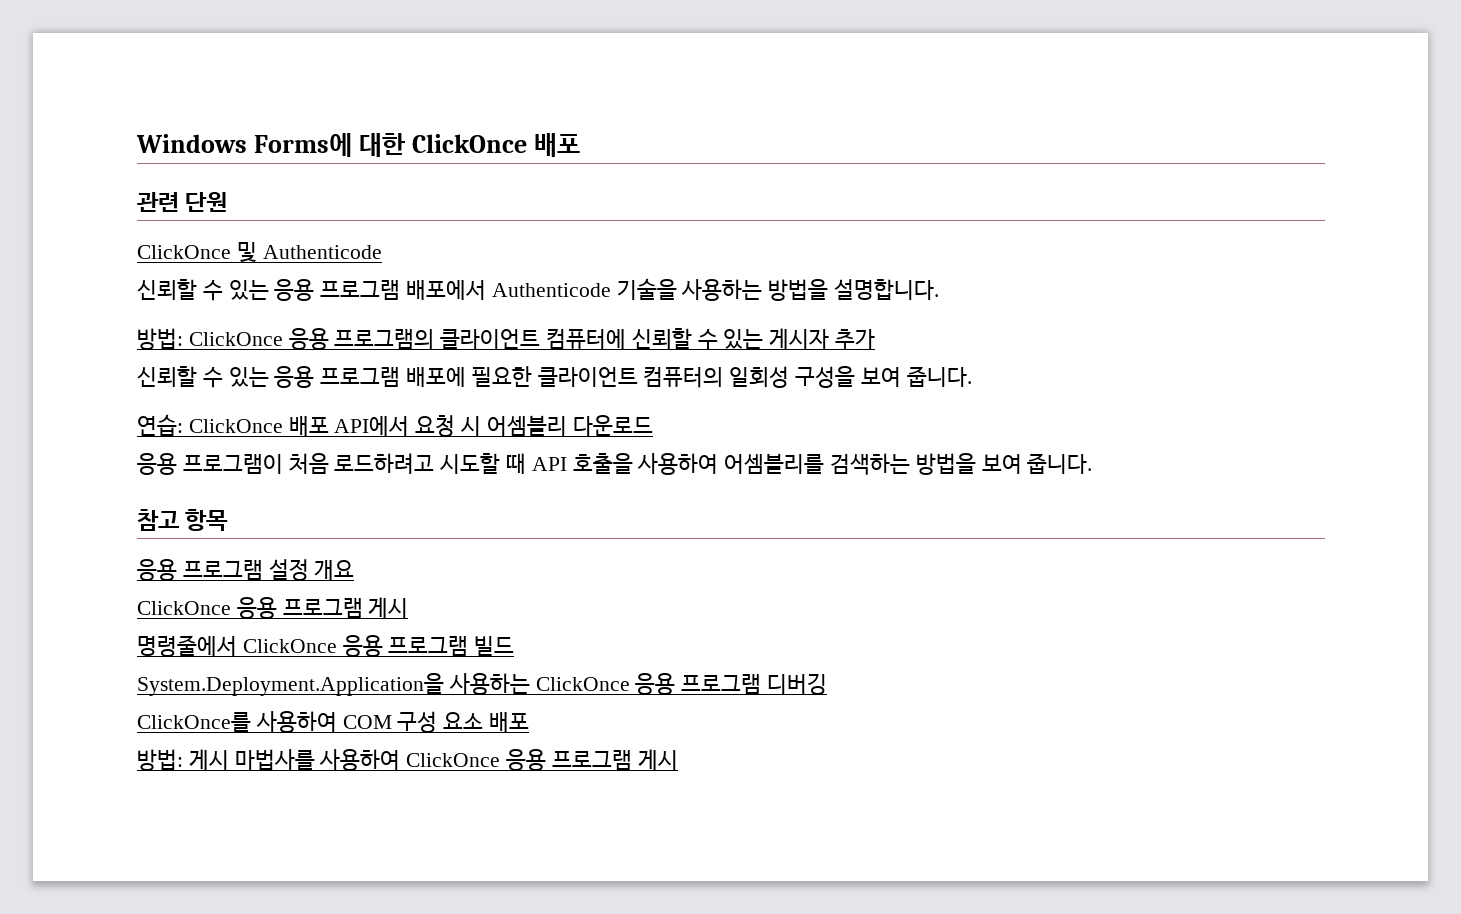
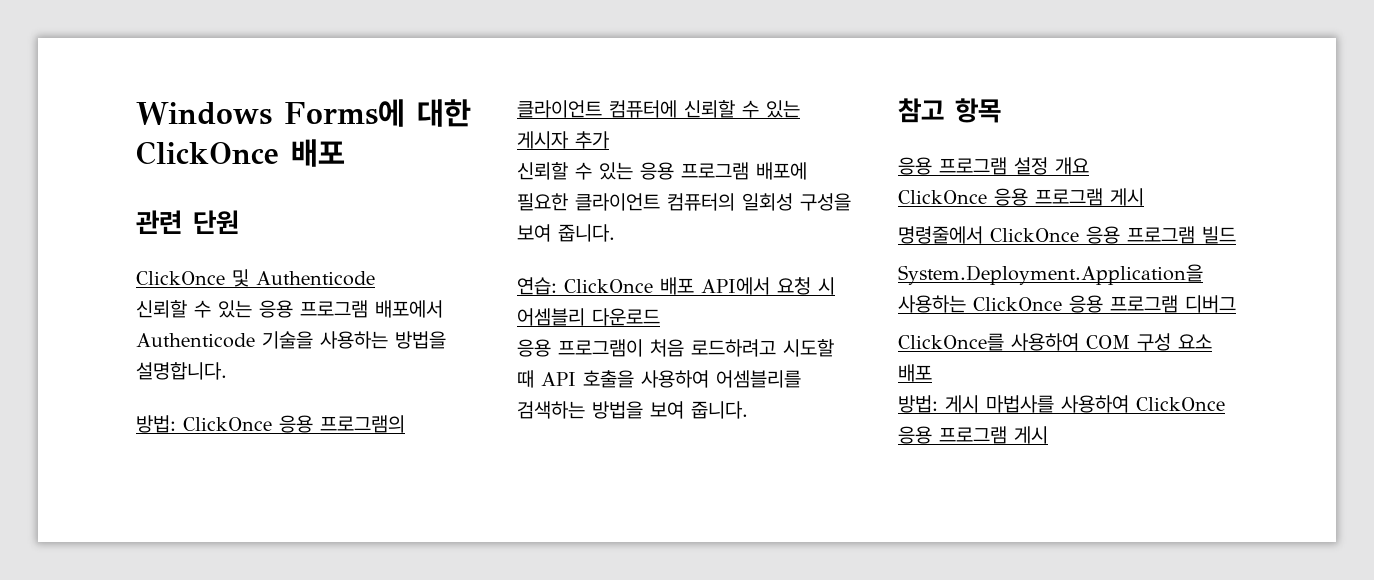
[767,673,828,695] 디버깅 -> [1185,295,1236,313] 디버그

